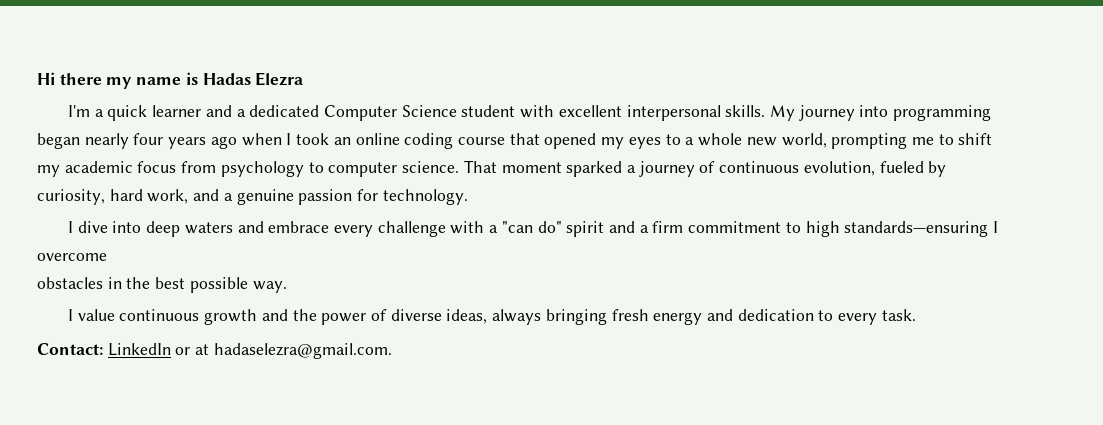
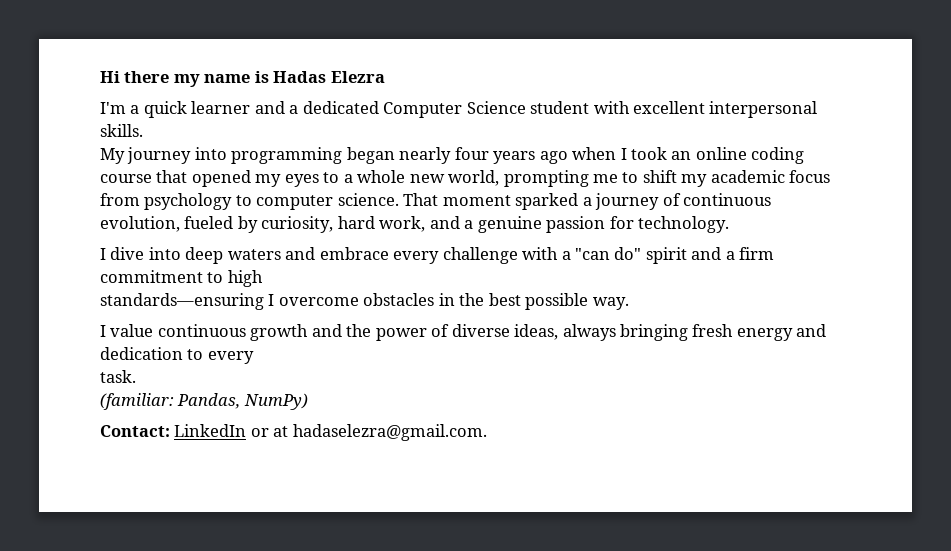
(766, 111) none -> (143, 130) //
(840, 229) none -> (263, 278) //
(107, 257) // -> (359, 301) none
(878, 319) none -> (254, 357) //
(916, 315) none -> [100,393,308,410] // (familiar: Pandas, NumPy)

